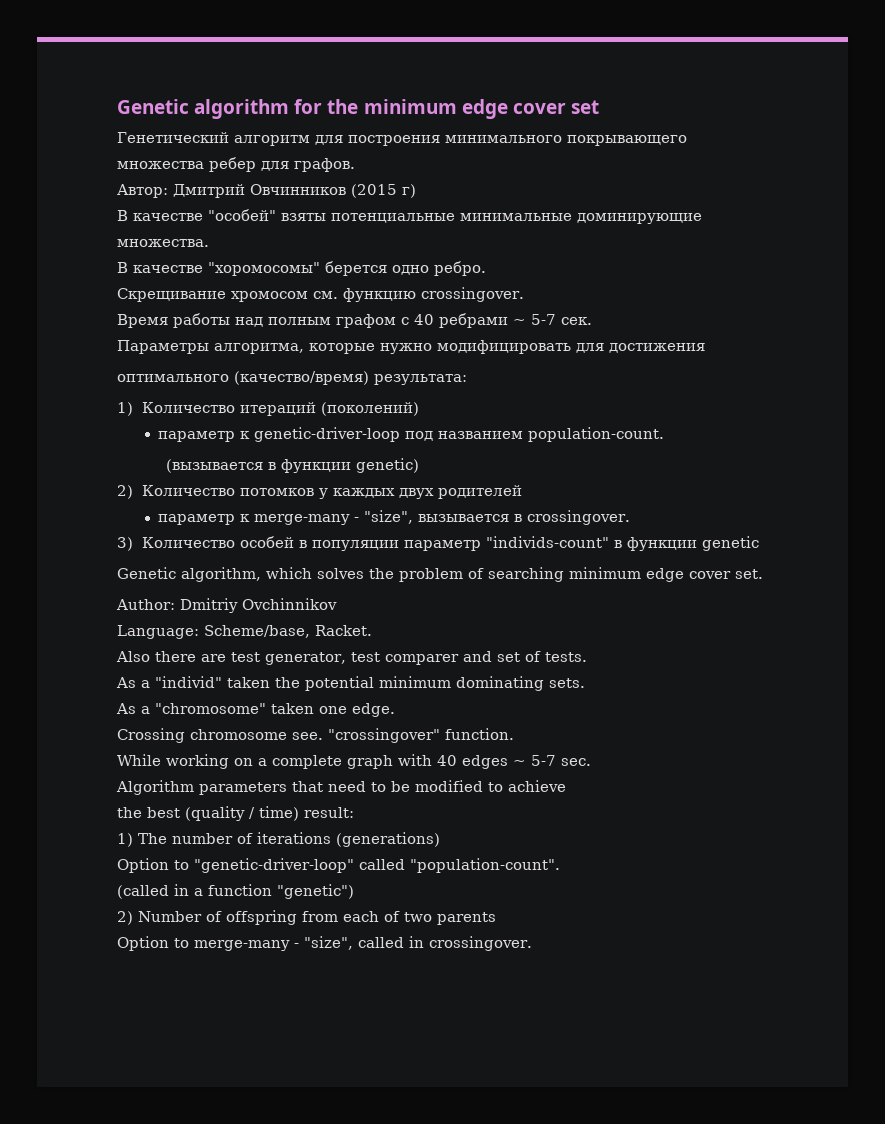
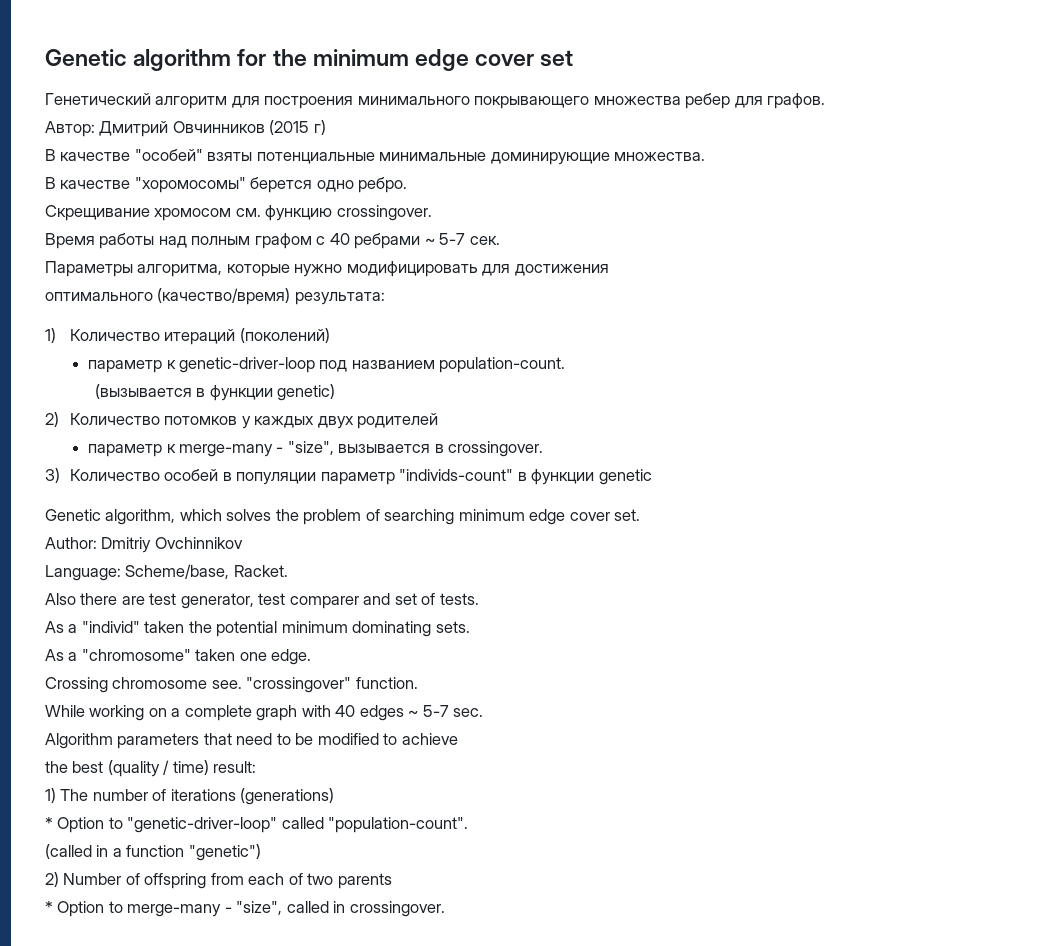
(440, 839) none -> [45,817,53,829] *
(496, 918) none -> [45,901,53,913] *

